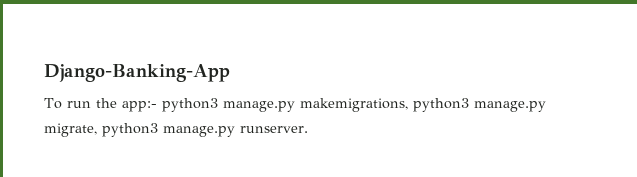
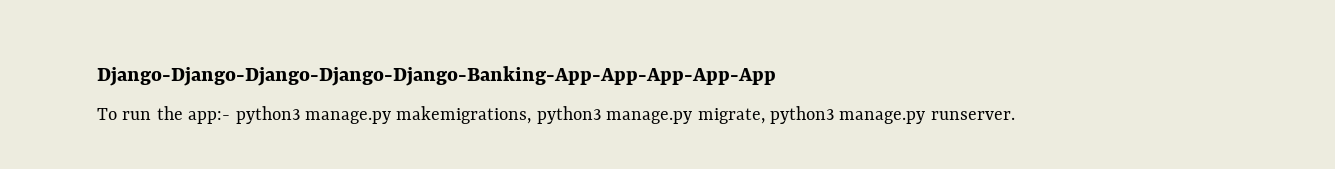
[44,64,230,82] Django-Banking-App -> [97,66,776,86] Django-Django-Django-Django-Django-Banking-App-App-App-App-App

